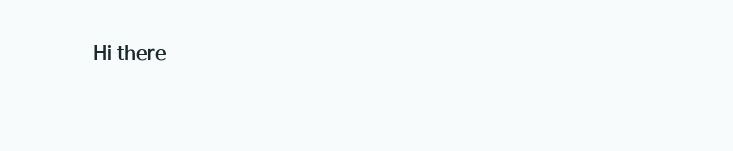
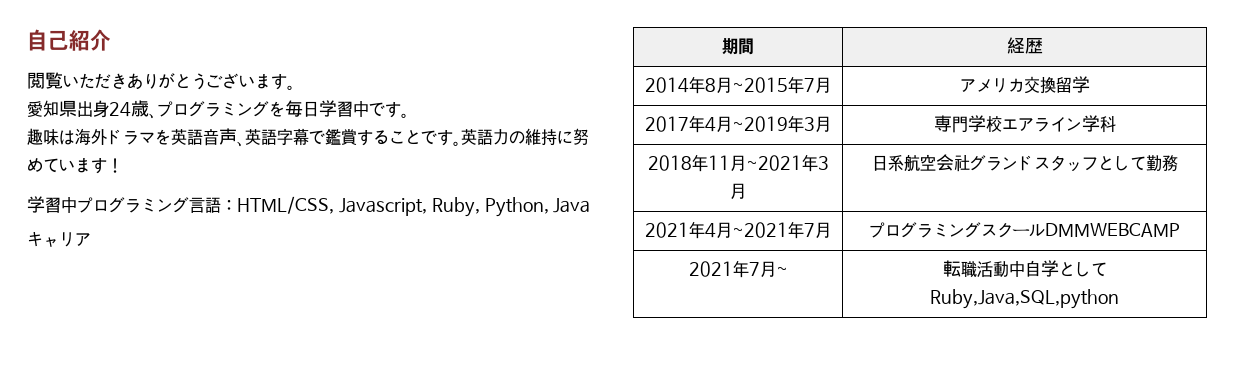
[93,45,167,61] Hi there -> [27,29,111,51] [27,72,295,90] [27,100,409,119] [27,128,589,147] [27,157,123,174] [27,196,591,217] [27,231,91,247] [722,38,754,55] [1006,37,1043,54] [645,76,831,94] [959,76,1090,94] [645,115,831,133] [933,115,1116,133] [647,154,829,172] [730,183,746,200] [871,154,1178,172] [645,221,831,239] [869,222,1180,238] [688,260,788,278] [942,260,1107,278] [930,289,1119,309] 自己紹介 // 閲覧いただきありがとうございます。 // 愛知県出身24歳、プログラミングを毎日学習中です。 // 趣味は海外ドラマを英語音声、英語字幕で鑑賞することです。英語力の維持に努めています！ // 学習中プログラミング言語：HTML/CSS, Javascript, Ruby, Python, Java // キャリア // 期間 | 経歴 // 2014年8月~2015年7月 | アメリカ交換留学 // 2017年4月~2019年3月 | 専門学校エアライン学科 // 2018年11月~2021年3月 | 日系航空会社グランドスタッフとして勤務 // 2021年4月~2021年7月 | プログラミングスクールDMMWEBCAMP // 2021年7月~ | 転職活動中自学としてRuby,Java,SQL,python

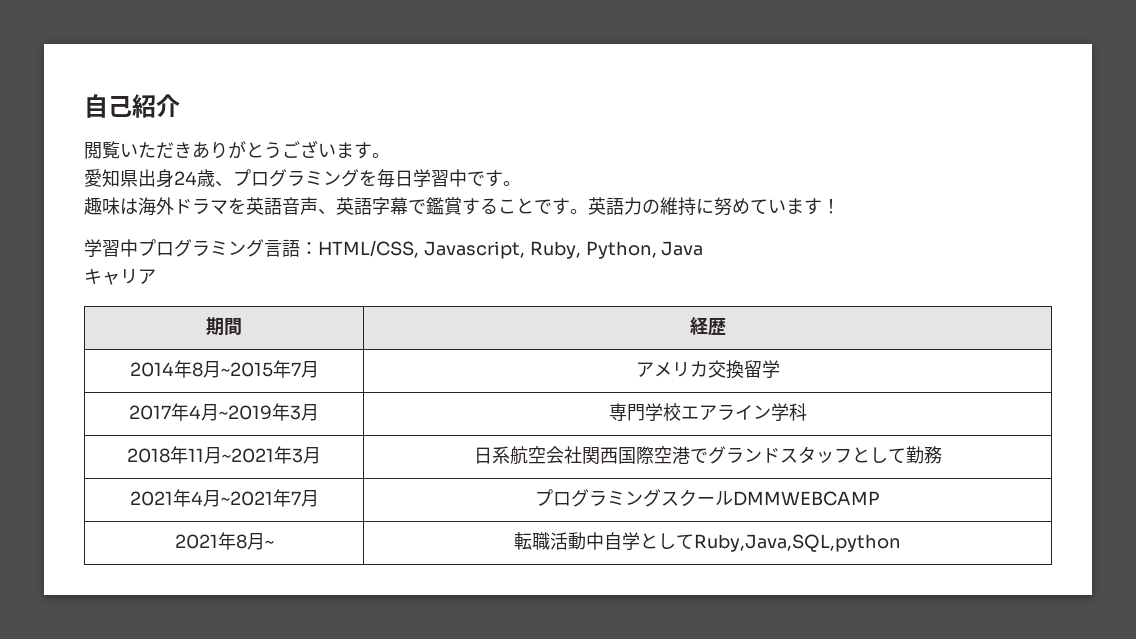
(970, 163) none -> [581,446,708,465] 関西国際空港で
[748,262,760,276] 7 -> [235,534,247,549] 8

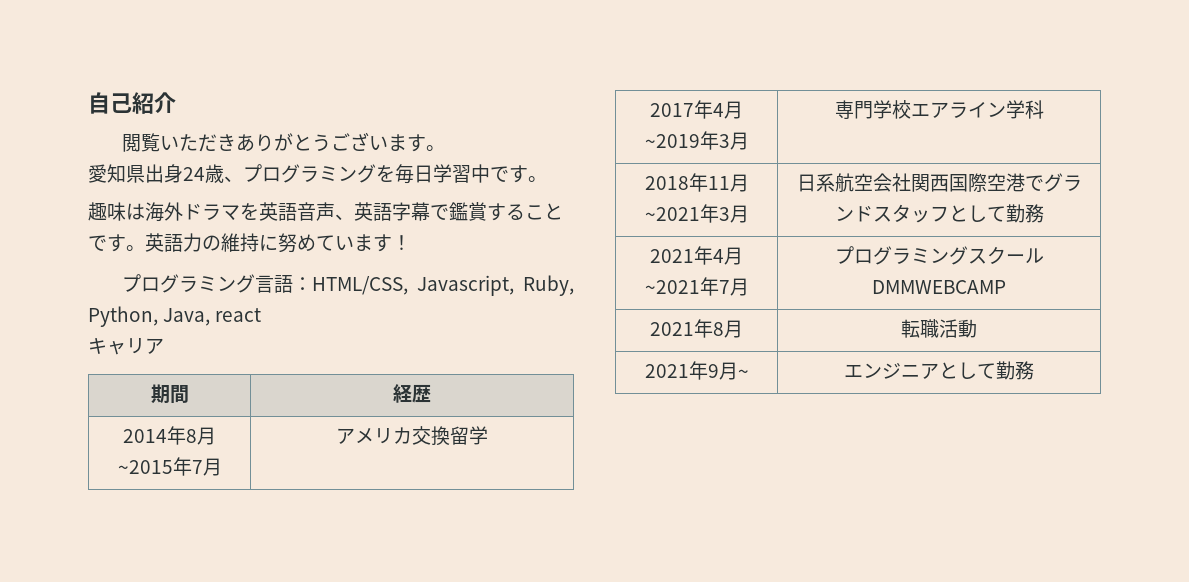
[84,239,138,257] 学習中 -> (411, 242) none
[661,241,704,256] Java -> [163,308,262,326] Java, react
[264,540,274,548] ~ -> (743, 329) none
[586,532,901,552] 中自学としてRuby,Java,SQL,python -> [644,361,749,380] [844,361,1034,380] // 2021年9月~ | エンジニアとして勤務

